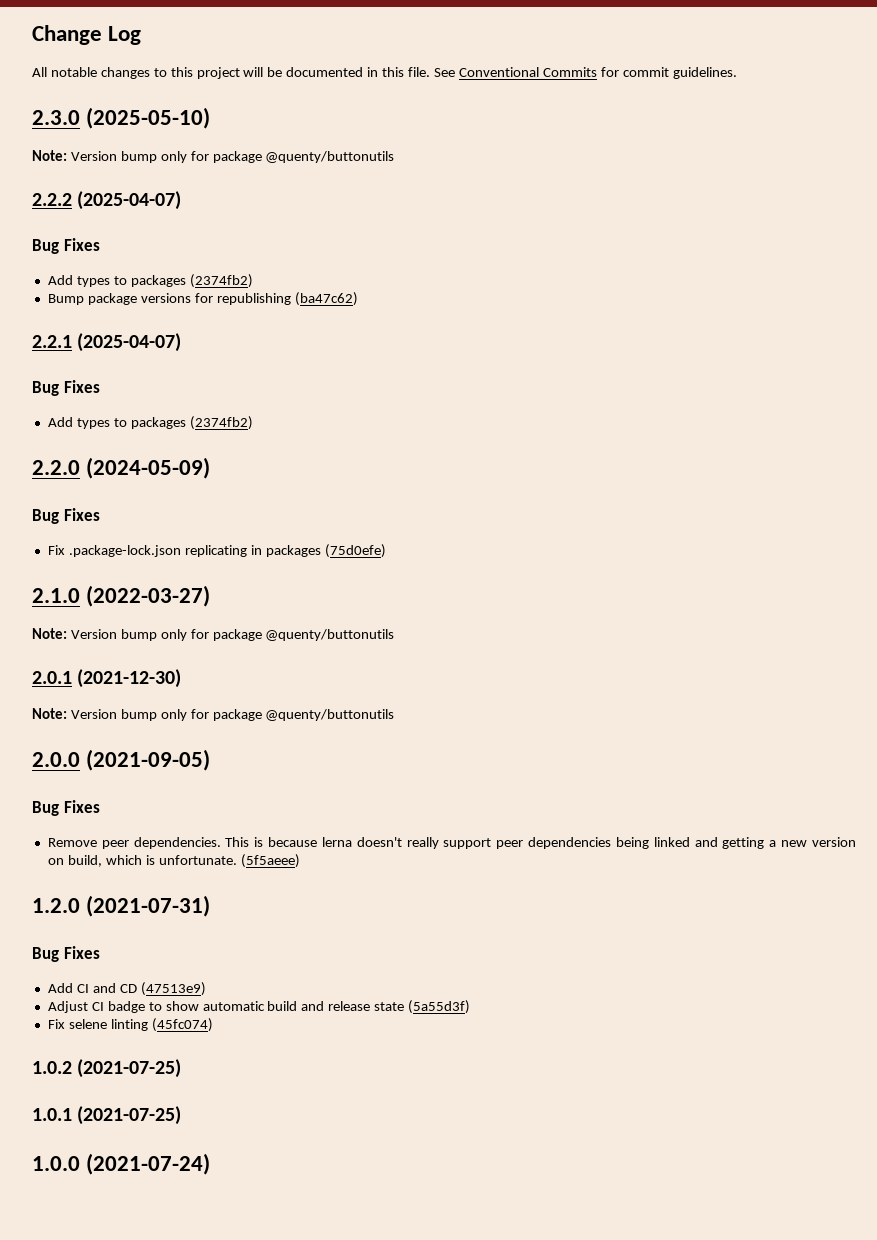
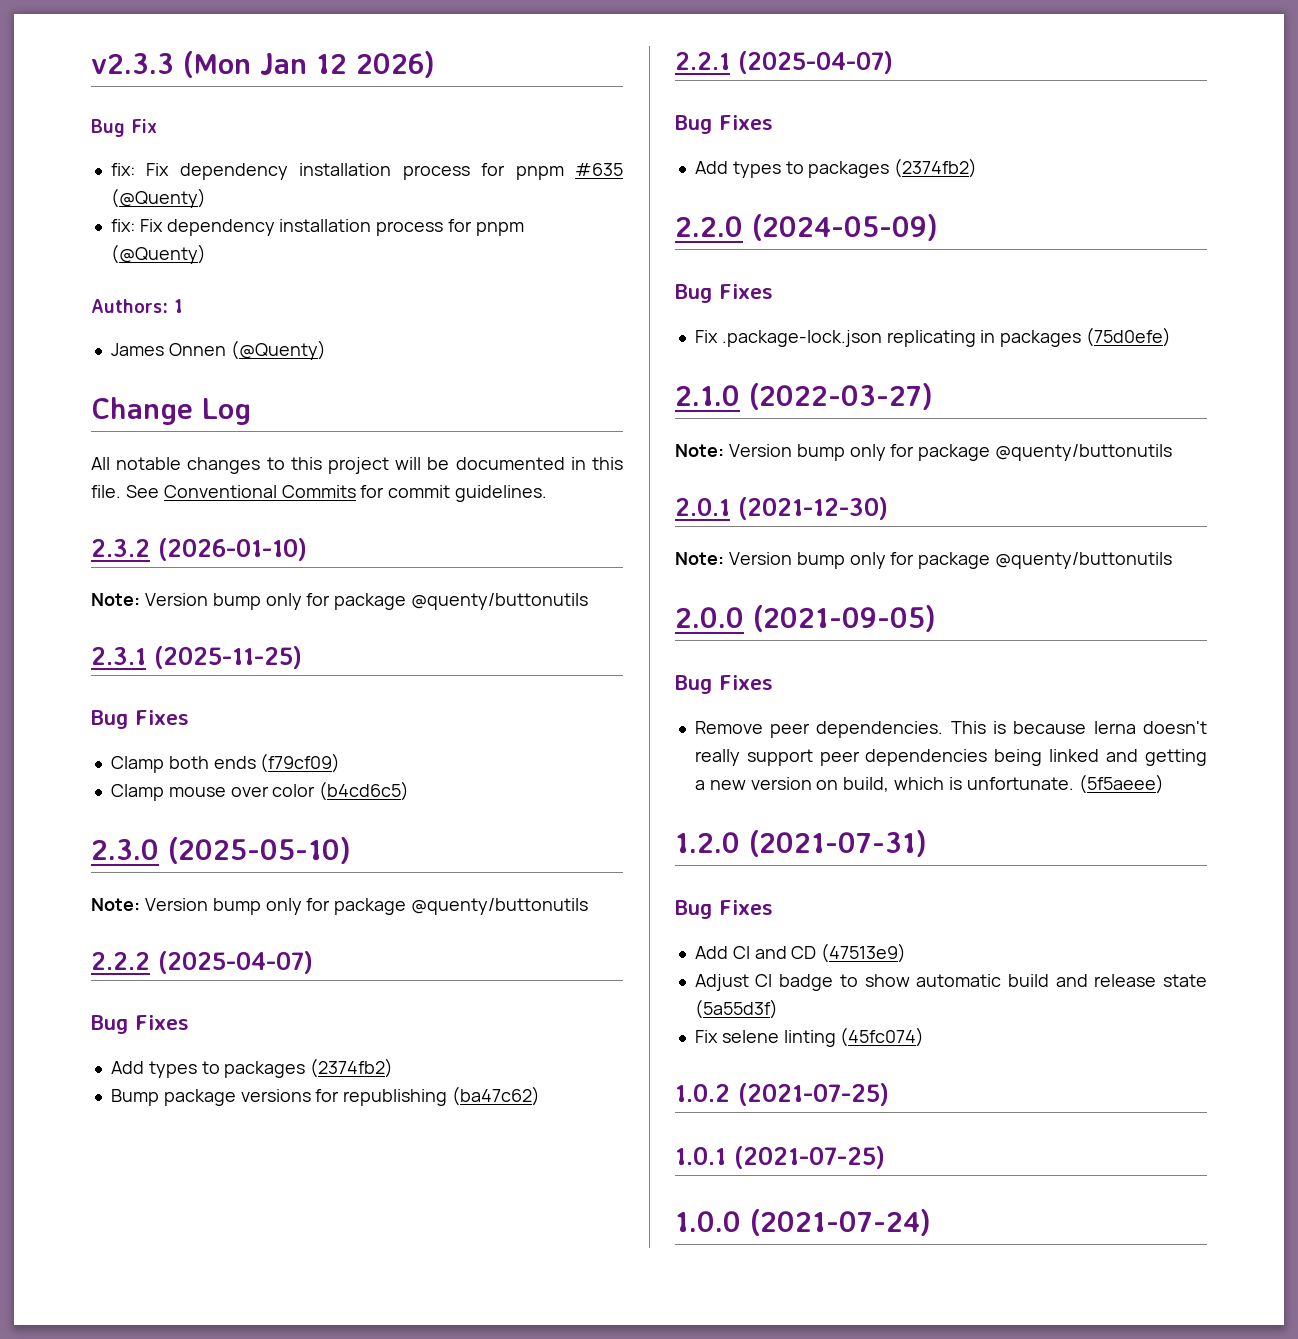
(32, 35) none -> [91,51,435,78] [91,119,157,137] [110,163,623,180] [110,188,206,208] [110,219,524,236] [110,244,206,264] [91,299,183,313] [110,340,326,360] v2.3.3 (Mon Jan 12 2026) // Bug Fix // fix: Fix dependency installation process for pnpm #635 (@Quenty) // fix: Fix dependency installation process for pnpm (@Quenty) // Authors: 1 // James Onnen (@Quenty) //
(737, 73) none -> [91,538,307,561] [91,593,589,610] [91,646,302,669] [91,710,189,729] [110,753,341,773] [110,781,410,801] // 2.3.2 (2026-01-10) // Note: Version bump only for package @quenty/buttonutils // 2.3.1 (2025-11-25) // Bug Fixes // Clamp both ends (f79cf09) // Clamp mouse over color (b4cd6c5)

